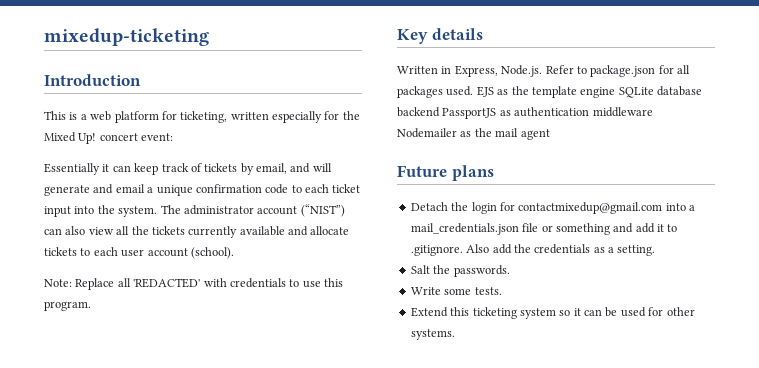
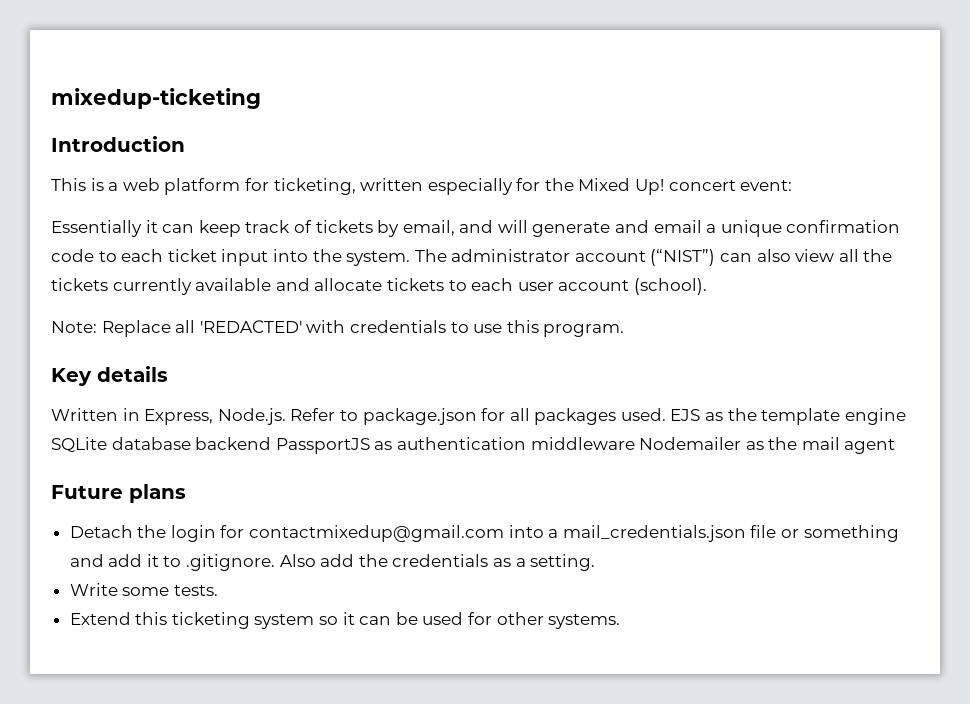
[410,265,510,277] // Salt the passwords. -> (596, 562) none

